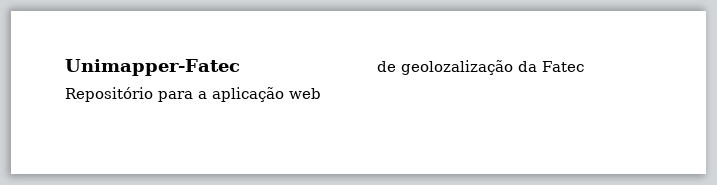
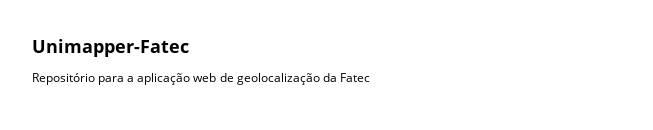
[401,60,513,75] geolozalização -> [236,73,320,85] geolocalização

